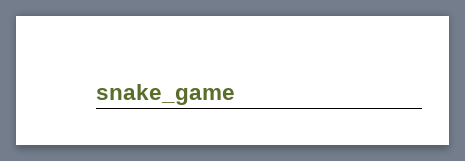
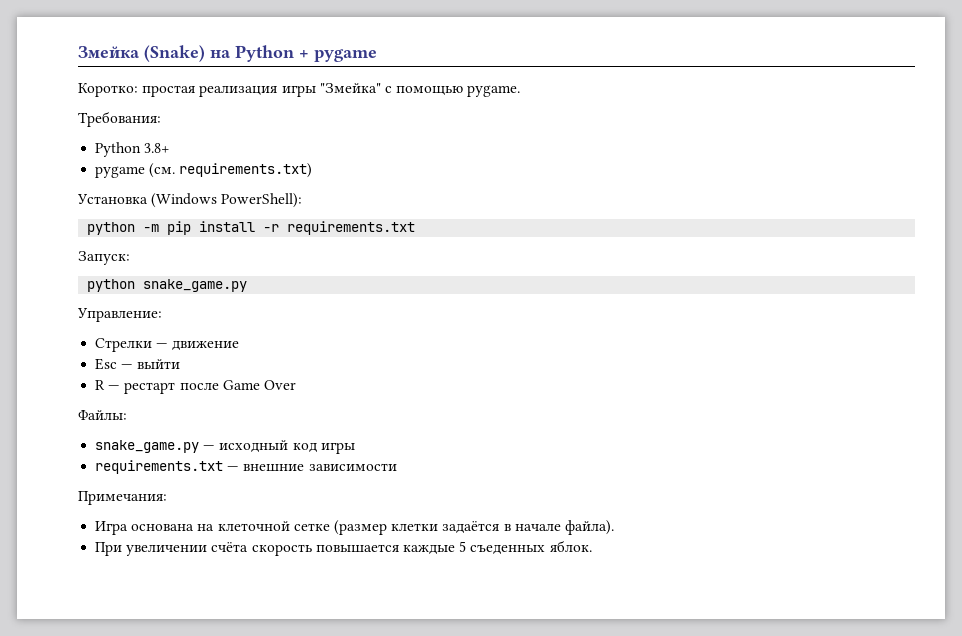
[96,84,235,105] snake_game -> [78,45,377,62] [78,83,521,97] [78,111,161,127] [95,142,171,157] [95,163,313,178] [77,193,303,208] [87,221,416,235] [78,251,130,265] [87,279,248,292] [77,308,162,322] [95,338,240,352] [95,358,181,370] [95,380,296,394] [78,410,127,420] [95,440,355,454] [95,460,397,474] [78,491,167,505] [95,520,614,535] [95,540,592,556] Змейка (Snake) на Python + pygame // Коротко: простая реализация игры "Змейка" с помощью pygame. // Требования: // Python 3.8+ // pygame (см. requirements.txt) // Установка (Windows PowerShell): // python -m pip install -r requirements.txt // Запуск: // python snake_game.py // Управление: // Стрелки — движение // Esc — выйти // R — рестарт после Game Over // Файлы: // snake_game.py — исходный код игры // requirements.txt — внешние зависимости // Примечания: // Игра основана на клеточной сетке (размер клетки задаётся в начале файла). // При увеличении счёта скорость повышается каждые 5 съеденных яблок.

